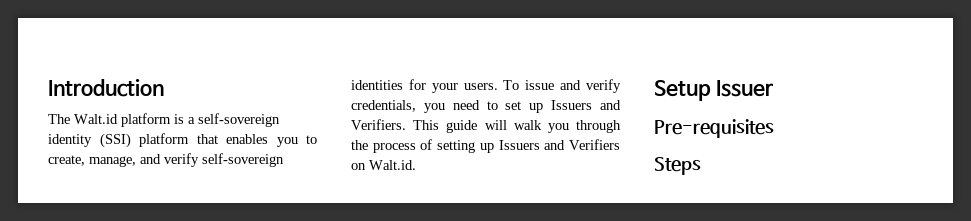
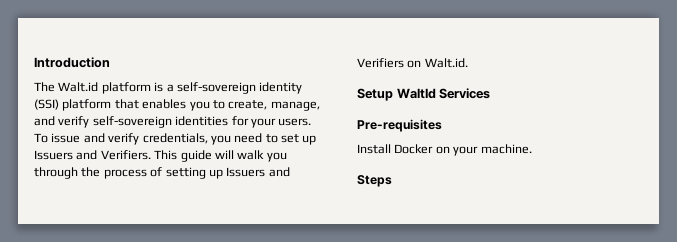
[715,80,773,97] Issuer -> [396,88,491,99] WaltId Services
(774, 128) none -> [357,144,532,156] // Install Docker on your machine.

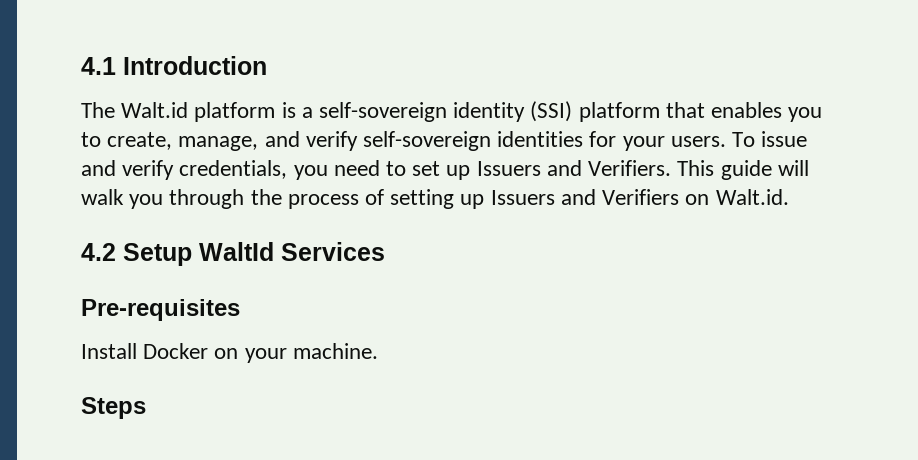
(34, 62) none -> [81,57,116,75] 4.1
(468, 63) none -> [81,243,116,261] 4.2

